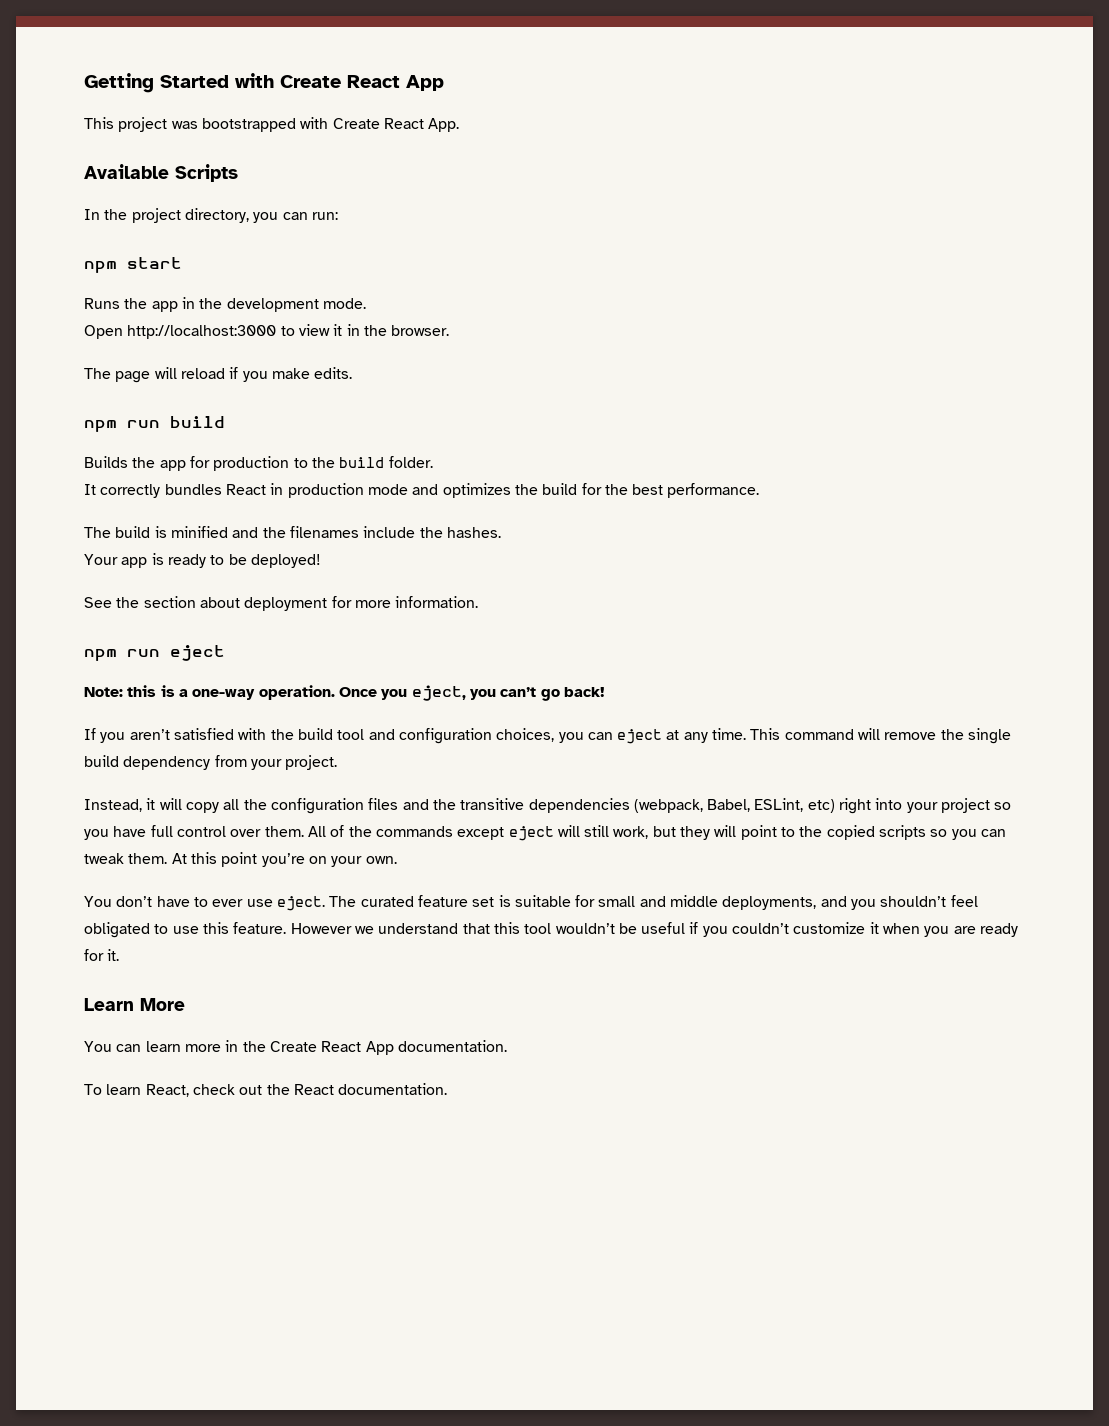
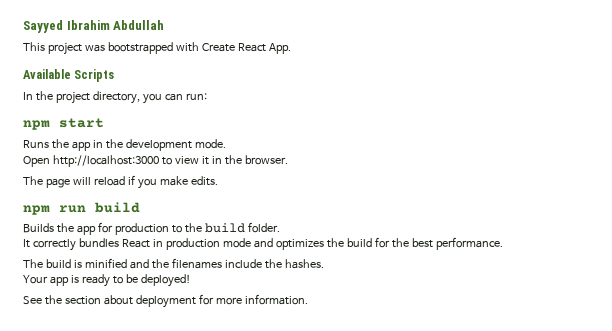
[84,73,444,93] Getting Started with Create React App -> [23,20,165,33] Sayyed Ibrahim Abdullah
[84,645,225,661] [84,685,605,701] [84,728,1012,744] [84,755,338,770] [84,798,1012,814] [84,825,1007,841] [84,852,397,867] [84,895,978,911] [84,922,1019,938] [84,949,120,961] [84,998,185,1011] [84,1040,507,1055] [84,1083,448,1097] // npm run eject // Note: this is a one-way operation. Once you eject, you can’t go back! // If you aren’t satisfied with the build tool and configuration choices, you can eject at any time. This command will remove the single build dependency from your project. // Instead, it will copy all the configuration files and the transitive dependencies (webpack, Babel, ESLint, etc) right into your project so you have full control over them. All of the commands except eject will still work, but they will point to the copied scripts so you can tweak them. At this point you’re on your own. // You don’t have to ever use eject. The curated feature set is suitable for small and middle deployments, and you shouldn’t feel obligated to use this feature. However we understand that this tool wouldn’t be useful if you couldn’t customize it when you are ready for it. // Learn More // You can learn more in the Create React App documentation. // To learn React, check out the React documentation. -> (308, 299) none

